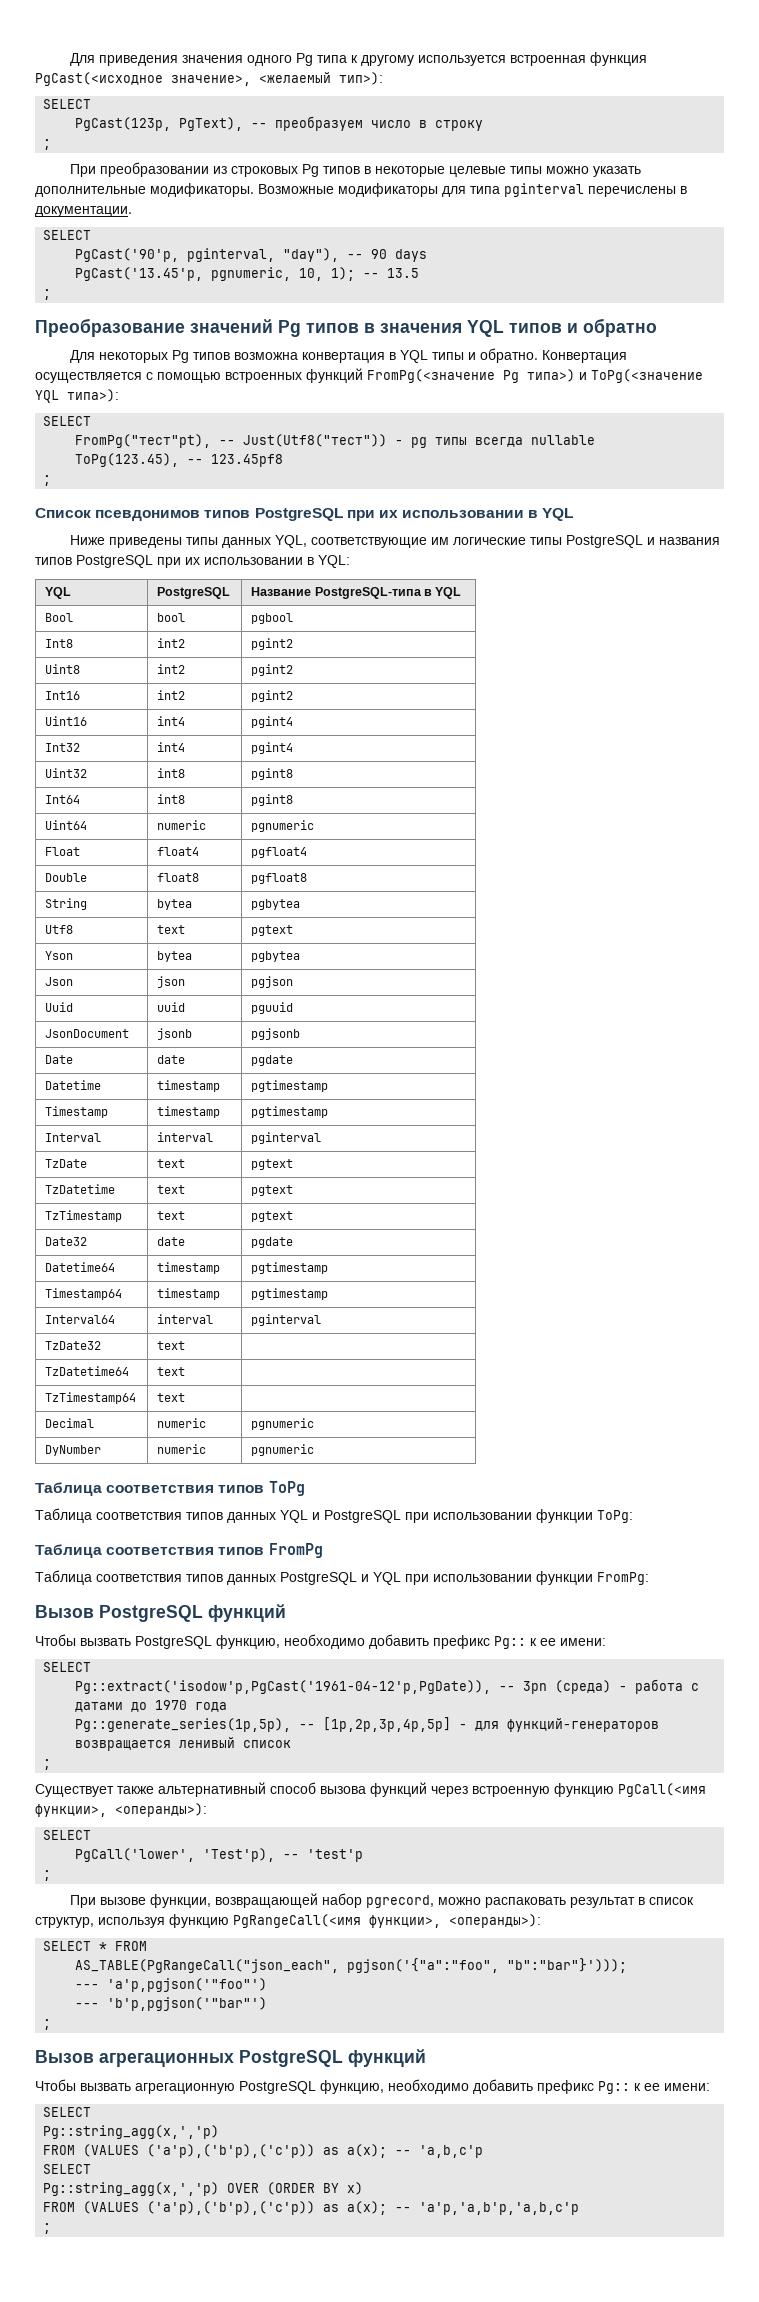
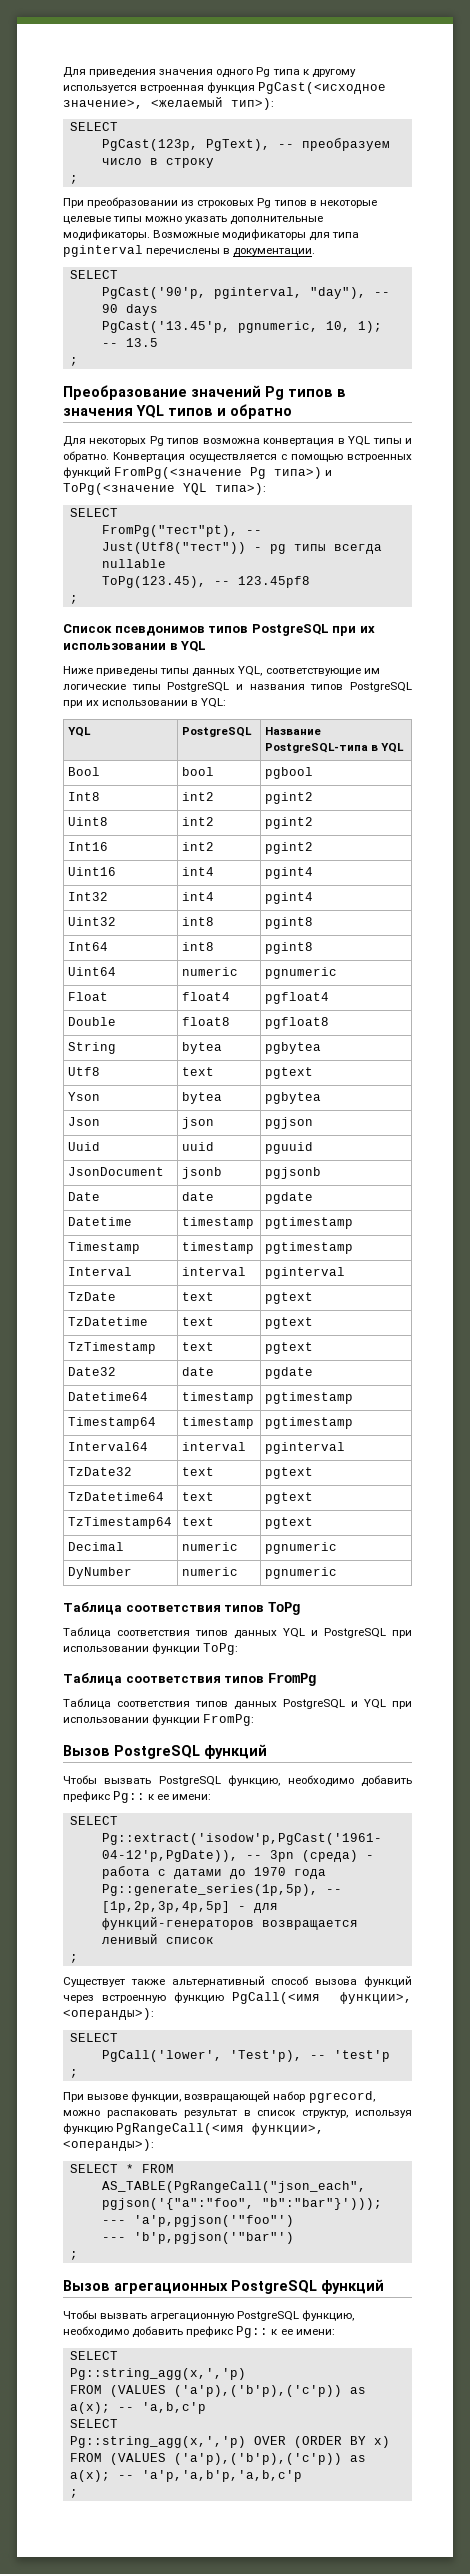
(186, 1345) none -> [264,1467,313,1479] pgtext
(186, 1371) none -> [264,1492,313,1504] pgtext
(186, 1397) none -> [264,1517,313,1529] pgtext

